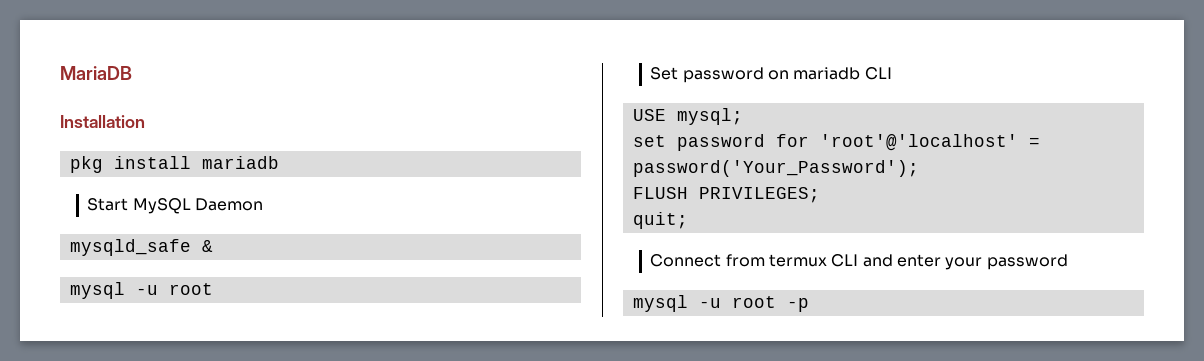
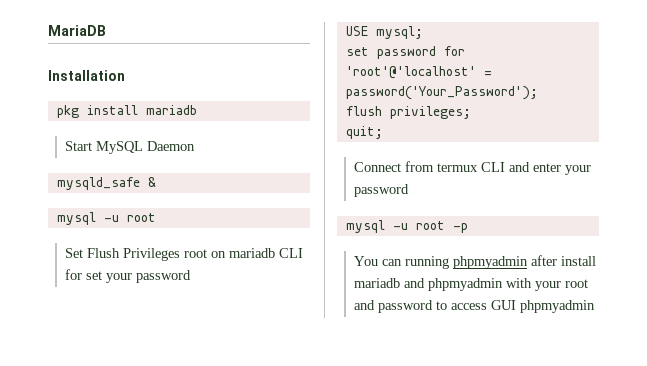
[682,67,764,83] password -> [87,248,208,261] Flush Privileges root
(892, 73) none -> [65,269,192,283] for set your password
[632,187,820,203] FLUSH PRIVILEGES; -> [345,106,471,119] flush privileges;
(809, 305) none -> [354,255,597,269] [354,278,589,291] [354,300,596,313] // You can running phpmyadmin after install mariadb and phpmyadmin with your root and password to access GUI phpmyadmin

